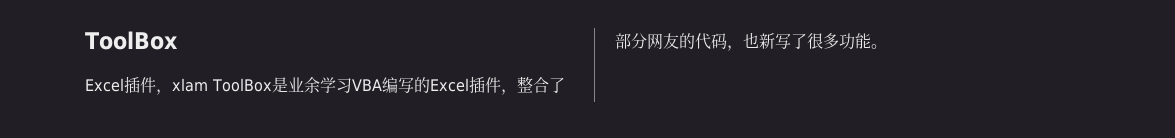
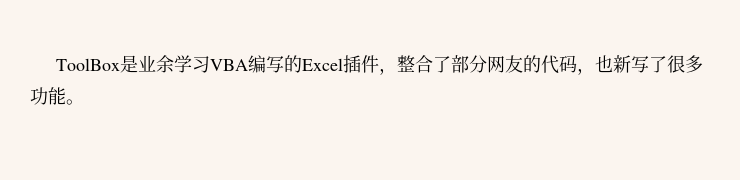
[85,31,178,50] [85,76,272,95] ToolBox // Excel插件，xlam ToolBox -> [56,58,121,71] ToolBox

